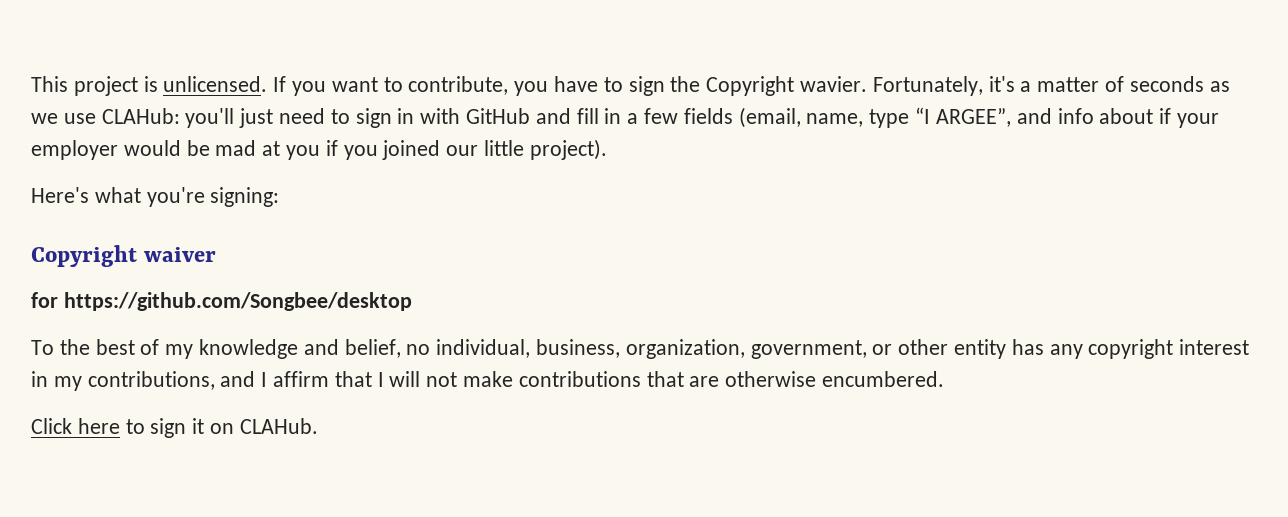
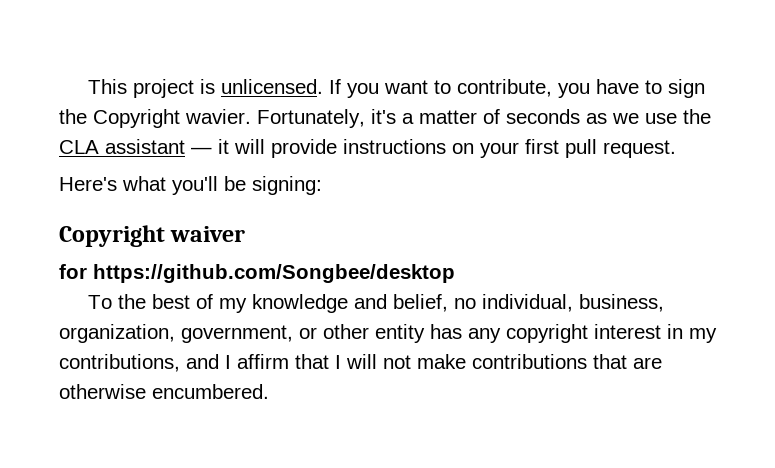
[101,107,1219,128] [31,139,607,160] CLAHub: you'll just need to sign in with GitHub and fill in a few fields (email, name, type “I ARGEE”, and info about if your employer would be mad at you if you joined our little project). -> [683,109,711,124] [59,139,676,158] the CLA assistant — it will provide instructions on your first pull request.
[146,187,205,207] you're -> [172,176,246,195] you'll be
[31,418,318,438] // Click here to sign it on CLAHub. -> (269, 391) none

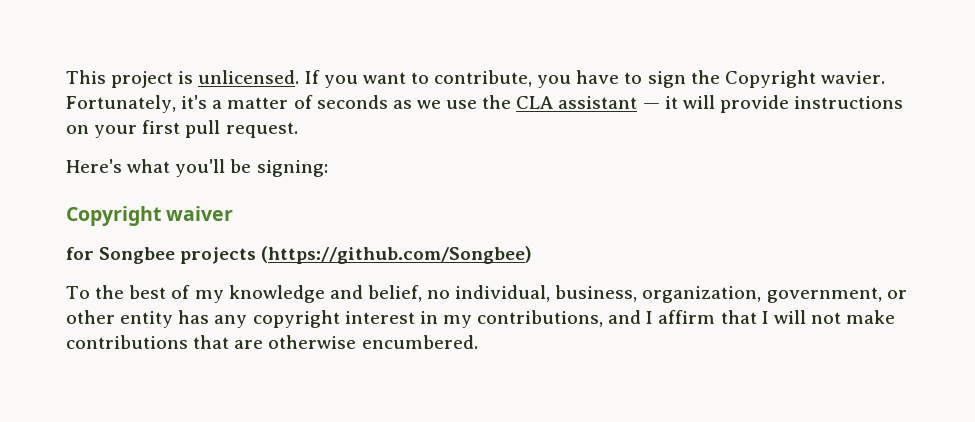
[93,264,455,283] https://github.com/Songbee/desktop -> [99,246,533,264] Songbee projects (https://github.com/Songbee)

